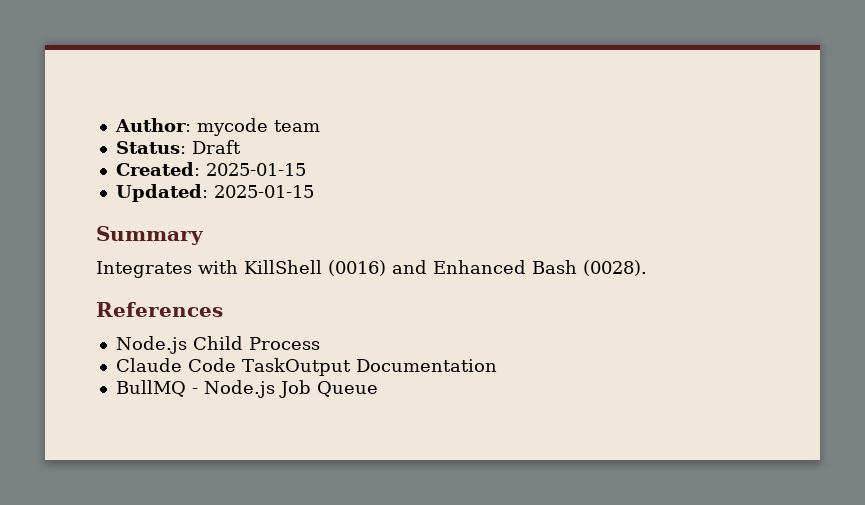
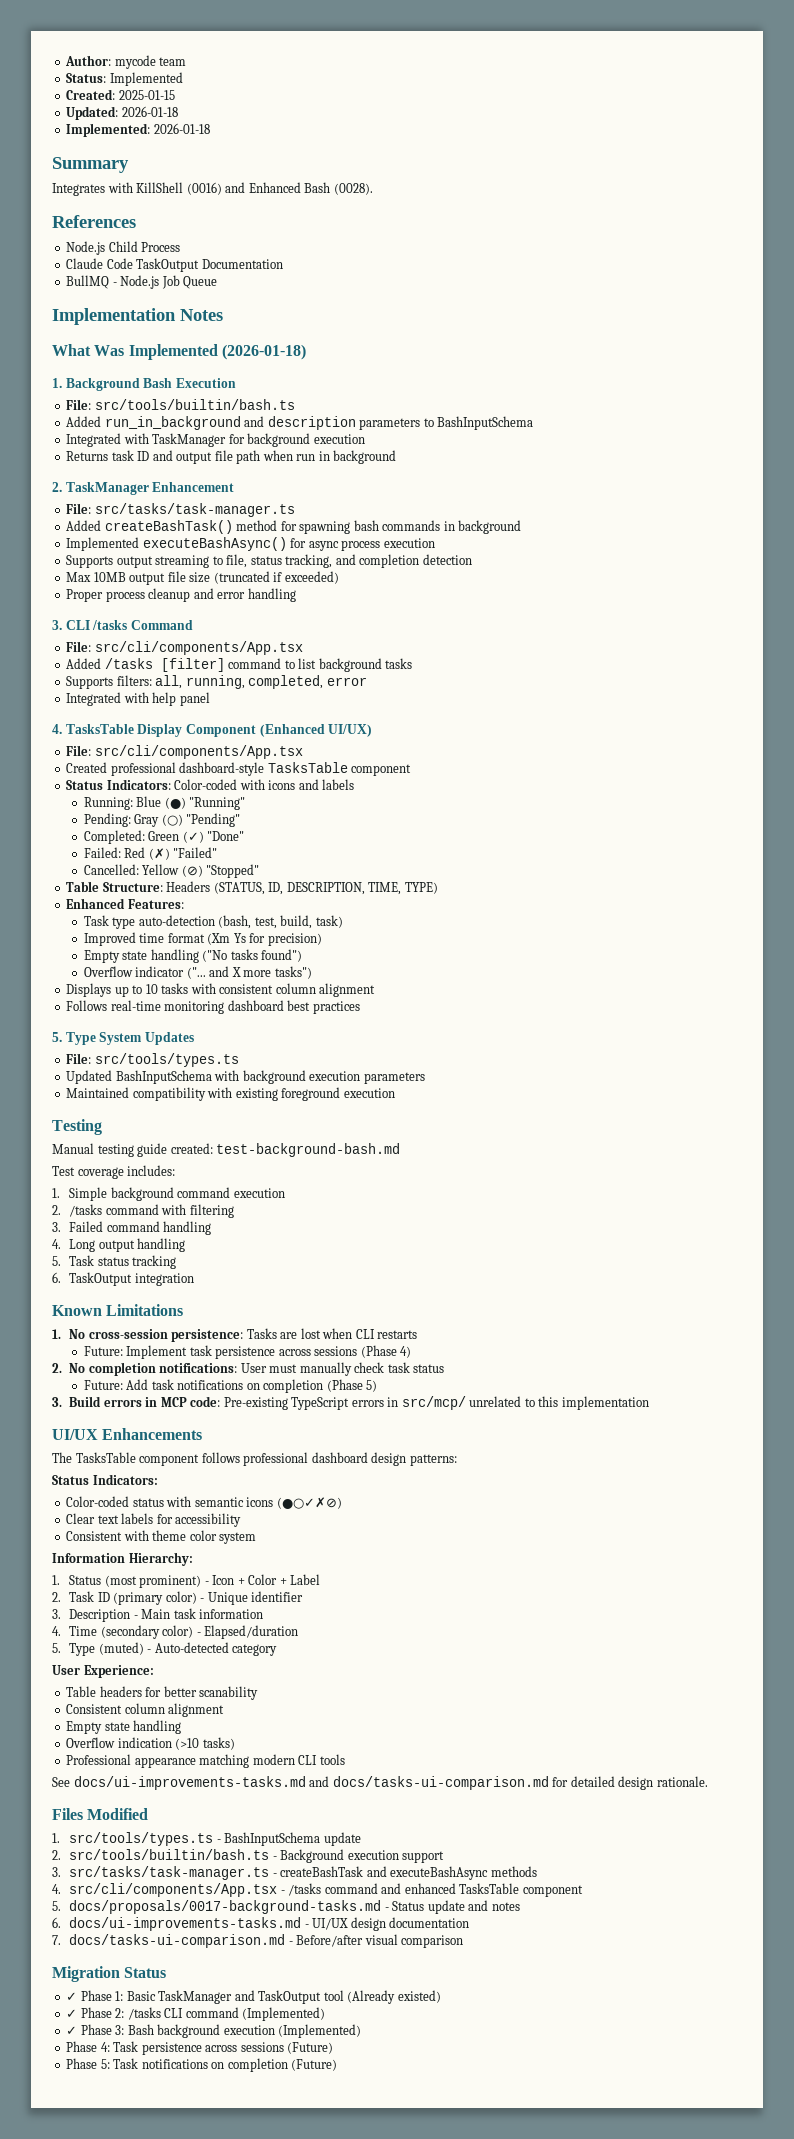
[191,140,241,154] Draft -> [109,72,183,86] Implemented
[213,185,314,198] 2025-01-15 -> [121,106,178,117] [66,123,210,137] 2026-01-18 // Implemented: 2026-01-18
(378, 389) none -> [52,308,223,325] [52,344,306,360] [52,378,236,391] [66,399,295,410] [66,416,534,430] [66,433,365,447] [66,450,397,464] [52,482,235,495] [66,503,295,517] [66,520,522,534] [66,537,435,551] [66,554,472,568] [66,571,339,585] [66,588,296,602] [52,620,193,630] [66,641,303,655] [66,658,413,672] [66,675,367,689] [66,692,210,706] [52,724,373,737] [66,745,303,759] [66,762,412,776] [66,779,355,790] [83,796,246,810] [83,813,241,827] [83,830,245,844] [83,847,218,860] [83,864,260,878] [66,881,438,895] [66,898,184,909] [83,915,343,929] [83,932,322,946] [83,949,303,963] [83,966,312,979] [66,983,376,997] [66,1000,360,1014] [52,1032,194,1045] [66,1053,239,1067] [66,1070,425,1084] [66,1087,395,1101] [52,1119,102,1135] [52,1143,401,1157] [52,1165,176,1179] [52,1187,285,1201] [52,1204,234,1218] [52,1221,212,1235] [52,1238,186,1252] [52,1255,177,1269] [52,1272,194,1286] [52,1304,184,1316] [52,1328,418,1342] [83,1345,412,1359] [52,1362,445,1376] [83,1379,378,1393] [52,1396,649,1410] [52,1428,203,1440] [52,1452,457,1466] [52,1474,158,1485] [66,1496,342,1509] [66,1513,242,1527] [66,1530,257,1544] [52,1552,193,1566] [52,1574,321,1588] [52,1591,304,1605] [52,1608,264,1622] [52,1625,299,1639] [52,1642,278,1656] [52,1665,154,1678] [66,1686,259,1700] [66,1703,225,1717] [66,1720,182,1734] [66,1737,235,1750] [66,1754,345,1768] [52,1776,708,1790] [52,1808,149,1820] [52,1832,361,1846] [52,1849,445,1863] [52,1866,537,1880] [52,1883,583,1897] [52,1900,520,1914] [52,1917,470,1931] [52,1934,464,1948] [52,1966,167,1982] [66,1990,441,2004] [66,2007,326,2021] [66,2024,362,2038] [66,2041,334,2055] [66,2058,338,2072] // Implementation Notes // What Was Implemented (2026-01-18) // 1. Background Bash Execution // File: src/tools/builtin/bash.ts // Added run_in_background and description parameters to BashInputSchema // Integrated with TaskManager for background execution // Returns task ID and output file path when run in background // 2. TaskManager Enhancement // File: src/tasks/task-manager.ts // Added createBashTask() method for spawning bash commands in background // Implemented executeBashAsync() for async process execution // Supports output streaming to file, status tracking, and completion detection // Max 10MB output file size (truncated if exceeded) // Proper process cleanup and error handling // 3. CLI /tasks Command // File: src/cli/components/App.tsx // Added /tasks [filter] command to list background tasks // Supports filters: all, running, completed, error // Integrated with help panel // 4. TasksTable Display Component (Enhanced UI/UX) // File: src/cli/components/App.tsx // Created professional dashboard-style TasksTable component // Status Indicators: Color-coded with icons and labels // Running: Blue (●) "Running" // Pending: Gray (○) "Pending" // Completed: Green (✓) "Done" // Failed: Red (✗) "Failed" // Cancelled: Yellow (⊘) "Stopped" // Table Structure: Headers (STATUS, ID, DESCRIPTION, TIME, TYPE) // Enhanced Features: // Task type auto-detection (bash, test, build, task) // Improved time format (Xm Ys for precision) // Empty state handling ("No tasks found") // Overflow indicator ("... and X more tasks") // Displays up to 10 tasks with consistent column alignment // Follows real-time monitoring dashboard best practices // 5. Type System Updates // File: src/tools/types.ts // Updated BashInputSchema with background execution parameters // Maintained compatibility with existing foreground execution // Testing // Manual testing guide created: test-background-bash.md // Test coverage includes: // 1. Simple background command execution // 2. /tasks command with filtering // 3. Failed command handling // 4. Long output handling // 5. Task status tracking // 6. TaskOutput integration // Known Limitations // 1. No cross-session persistence: Tasks are lost when CLI restarts // Future: Implement task persistence across sessions (Phase 4) // 2. No completion notifications: User must manually check task status // Future: Add task notifications on completion (Phase 5) // 3. Build errors in MCP code: Pre-existing TypeScript errors in src/mcp/ unrelated to this implementation // UI/UX Enhancements // The TasksTable component follows professional dashboard design patterns: // Status Indicators: // Color-coded status with semantic icons (●○✓✗⊘) // Clear text labels for accessibility // Consistent with theme color system // Information Hierarchy: // 1. Status (most prominent) - Icon + Color + Label // 2. Task ID (primary color) - Unique identifier // 3. Description - Main task information // 4. Time (secondary color) - Elapsed/duration // 5. Type (muted) - Auto-detected category // User Experience: // Table headers for better scanability // Consistent column alignment // Empty state handling // Overflow indication (>10 tasks) // Professional appearance matching modern CLI tools // See docs/ui-improvements-tasks.md and docs/tasks-ui-comparison.md for detailed design rationale. // Files Modified // 1. src/tools/types.ts - BashInputSchema update // 2. src/tools/builtin/bash.ts - Background execution support // 3. src/tasks/task-manager.ts - createBashTask and executeBashAsync methods // 4. src/cli/components/App.tsx - /tasks command and enhanced TasksTable component // 5. docs/proposals/0017-background-tasks.md - Status update and notes // 6. docs/ui-improvements-tasks.md - UI/UX design documentation // 7. docs/tasks-ui-comparison.md - Before/after visual comparison // Migration Status // ✓ Phase 1: Basic TaskManager and TaskOutput tool (Already existed) // ✓ Phase 2: /tasks CLI command (Implemented) // ✓ Phase 3: Bash background execution (Implemented) // Phase 4: Task persistence across sessions (Future) // Phase 5: Task notifications on completion (Future)

